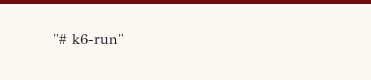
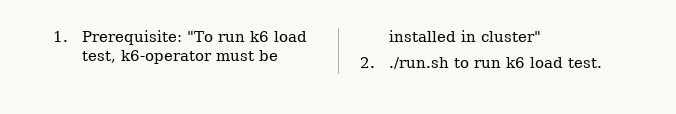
[53,34,124,44] "# k6-run" -> [53,30,307,45] [81,50,278,64] [388,30,541,42] [360,57,602,69] 1. Prerequisite: "To run k6 load test, k6-operator must be installed in cluster" // 2. ./run.sh to run k6 load test.

